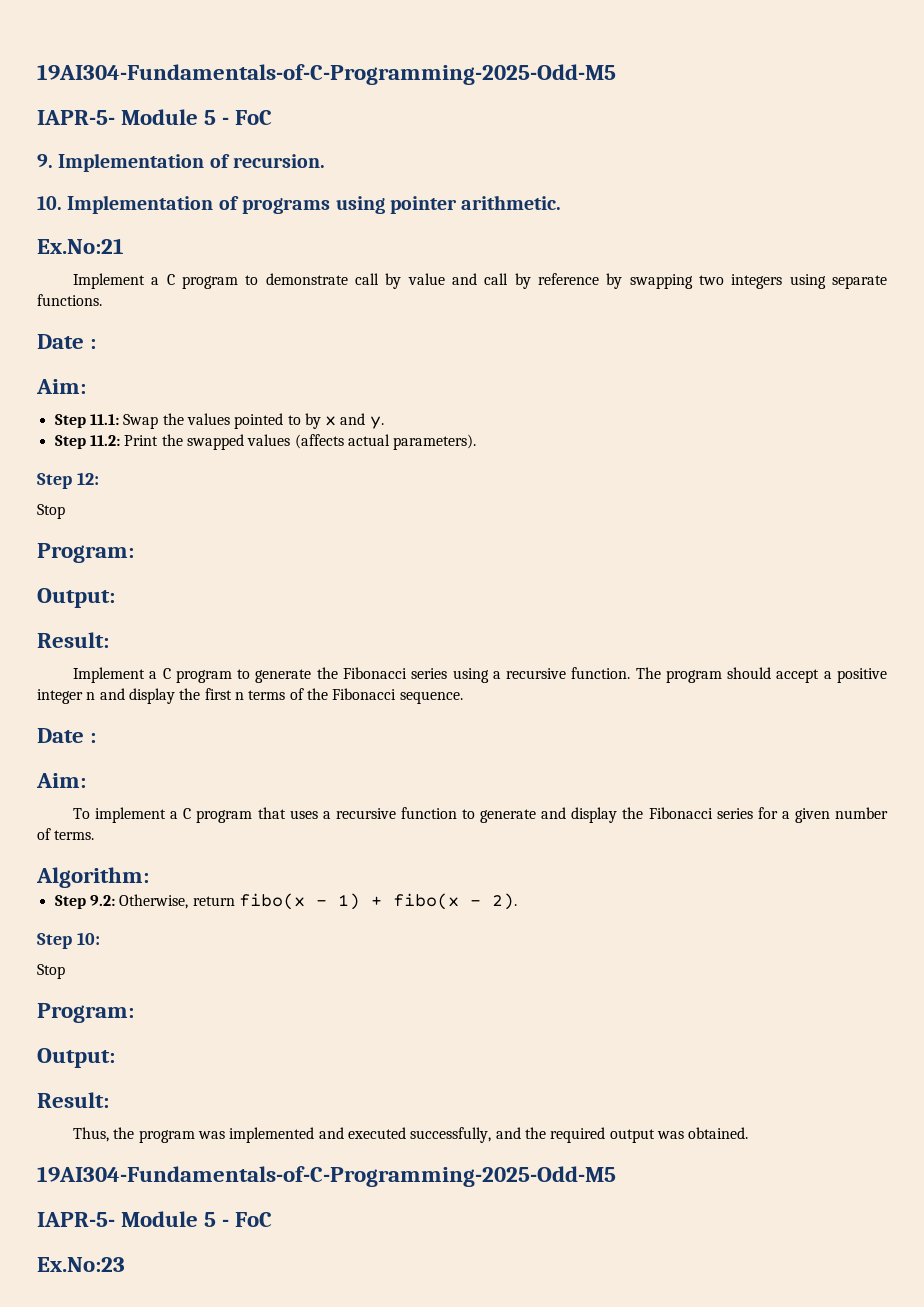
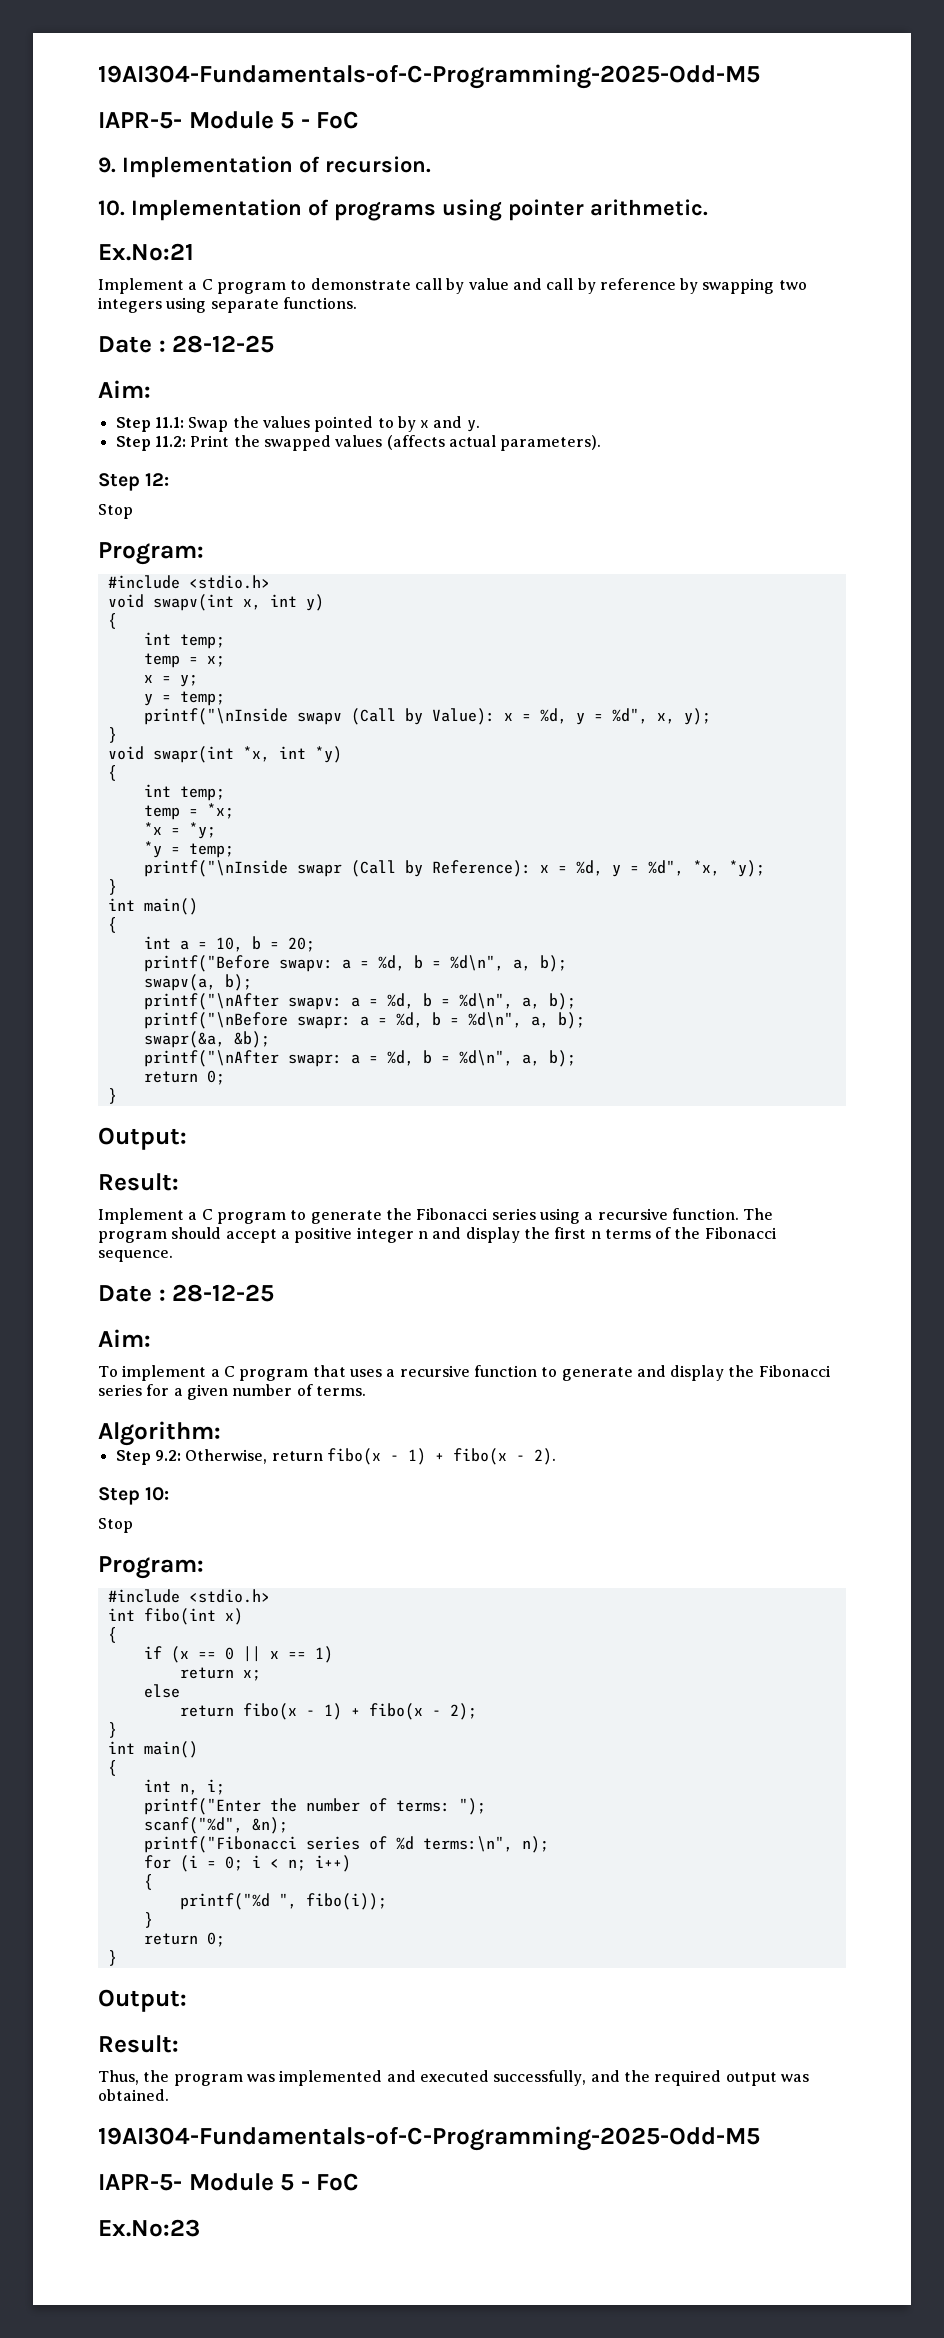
(97, 344) none -> [172,335,275,353] 28-12-25
(134, 553) none -> [107,575,270,589] [107,594,324,611] [107,613,117,629] [143,632,225,649] [143,653,225,668] [143,674,198,687] [143,691,225,706] [143,708,711,725] [107,727,117,743] [107,746,342,763] [107,765,117,781] [143,784,225,801] [143,803,234,820] [143,822,216,839] [143,841,234,858] [143,860,765,877] [107,879,117,895] [107,898,198,915] [107,917,117,933] [143,936,315,952] [143,955,567,972] [143,974,252,991] [143,993,576,1010] [143,1012,585,1029] [143,1031,270,1048] [143,1050,576,1067] [143,1070,225,1085] [107,1088,117,1104] // #include <stdio.h> // void swapv(int x, int y) // { // int temp; // temp = x; // x = y; // y = temp; // printf("\nInside swapv (Call by Value): x = %d, y = %d", x, y); // } // void swapr(int *x, int *y) // { // int temp; // temp = *x; // *x = *y; // *y = temp; // printf("\nInside swapr (Call by Reference): x = %d, y = %d", *x, *y); // } // int main() // { // int a = 10, b = 20; // printf("Before swapv: a = %d, b = %d\n", a, b); // swapv(a, b); // printf("\nAfter swapv: a = %d, b = %d\n", a, b); // printf("\nBefore swapr: a = %d, b = %d\n", a, b); // swapr(&a, &b); // printf("\nAfter swapr: a = %d, b = %d\n", a, b); // return 0; // }
(97, 738) none -> [172,1284,275,1302] 28-12-25
(134, 1013) none -> [107,1589,270,1603] [107,1608,243,1625] [107,1627,117,1643] [143,1646,333,1663] [179,1667,261,1681] [143,1684,180,1698] [179,1703,477,1720] [107,1722,117,1738] [107,1741,198,1758] [107,1760,117,1776] [143,1779,225,1795] [143,1798,486,1815] [143,1817,288,1834] [143,1836,549,1853] [143,1855,351,1872] [143,1874,153,1890] [179,1893,387,1910] [143,1912,153,1928] [143,1932,225,1947] [107,1950,117,1966] // #include <stdio.h> // int fibo(int x) // { // if (x == 0 || x == 1) // return x; // else // return fibo(x - 1) + fibo(x - 2); // } // int main() // { // int n, i; // printf("Enter the number of terms: "); // scanf("%d", &n); // printf("Fibonacci series of %d terms:\n", n); // for (i = 0; i < n; i++) // { // printf("%d ", fibo(i)); // } // return 0; // }

